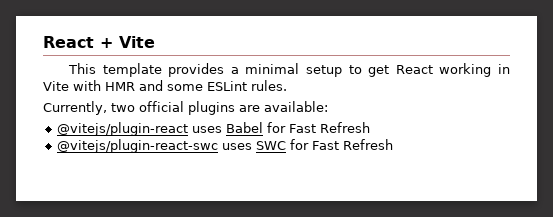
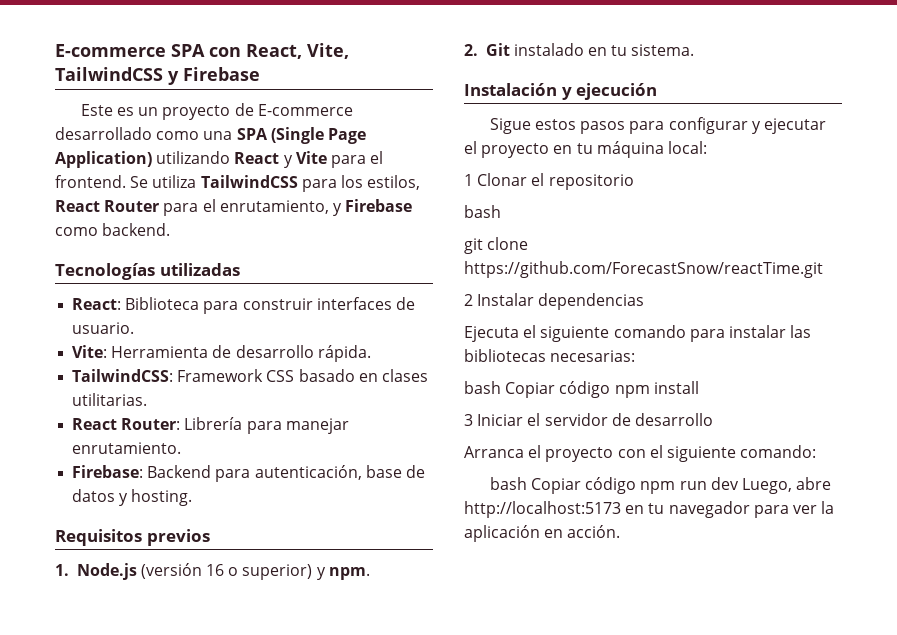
[43,36,155,48] [67,63,511,77] [43,80,287,91] [43,101,328,115] [56,122,370,136] [56,139,393,153] React + Vite // This template provides a minimal setup to get React working in Vite with HMR and some ESLint rules. // Currently, two official plugins are available: // @vitejs/plugin-react uses Babel for Fast Refresh // @vitejs/plugin-react-swc uses SWC for Fast Refresh -> [55,43,349,59] [55,67,260,85] [80,103,353,120] [55,127,366,144] [55,151,384,168] [55,175,421,192] [55,199,413,216] [55,223,171,236] [55,263,240,280] [72,297,415,314] [72,322,135,334] [72,345,371,362] [72,369,428,382] [72,393,148,406] [72,417,349,434] [72,442,182,454] [72,465,425,482] [72,489,193,506] [55,529,210,546] [55,563,370,580] [464,43,695,56] [464,83,658,100] [489,117,826,134] [464,141,707,158] [464,173,634,190] [464,205,501,218] [464,237,529,254] [464,261,823,278] [464,293,645,310] [464,325,812,342] [464,349,636,362] [464,381,699,398] [464,413,713,426] [464,445,817,462] [489,477,832,494] [464,501,835,518] [464,525,621,542] E-commerce SPA con React, Vite, TailwindCSS y Firebase // Este es un proyecto de E-commerce desarrollado como una SPA (Single Page Application) utilizando React y Vite para el frontend. Se utiliza TailwindCSS para los estilos, React Router para el enrutamiento, y Firebase como backend. // Tecnologías utilizadas // React: Biblioteca para construir interfaces de usuario. // Vite: Herramienta de desarrollo rápida. // TailwindCSS: Framework CSS basado en clases utilitarias. // React Router: Librería para manejar enrutamiento. // Firebase: Backend para autenticación, base de datos y hosting. // Requisitos previos // 1. Node.js (versión 16 o superior) y npm. // 2. Git instalado en tu sistema. // Instalación y ejecución // Sigue estos pasos para configurar y ejecutar el proyecto en tu máquina local: // 1 Clonar el repositorio // bash // git clone https://github.com/ForecastSnow/reactTime.git // 2 Instalar dependencias // Ejecuta el siguiente comando para instalar las bibliotecas necesarias: // bash Copiar código npm install // 3 Iniciar el servidor de desarrollo // Arranca el proyecto con el siguiente comando: // bash Copiar código npm run dev Luego, abre http://localhost:5173 en tu navegador para ver la aplicación en acción.

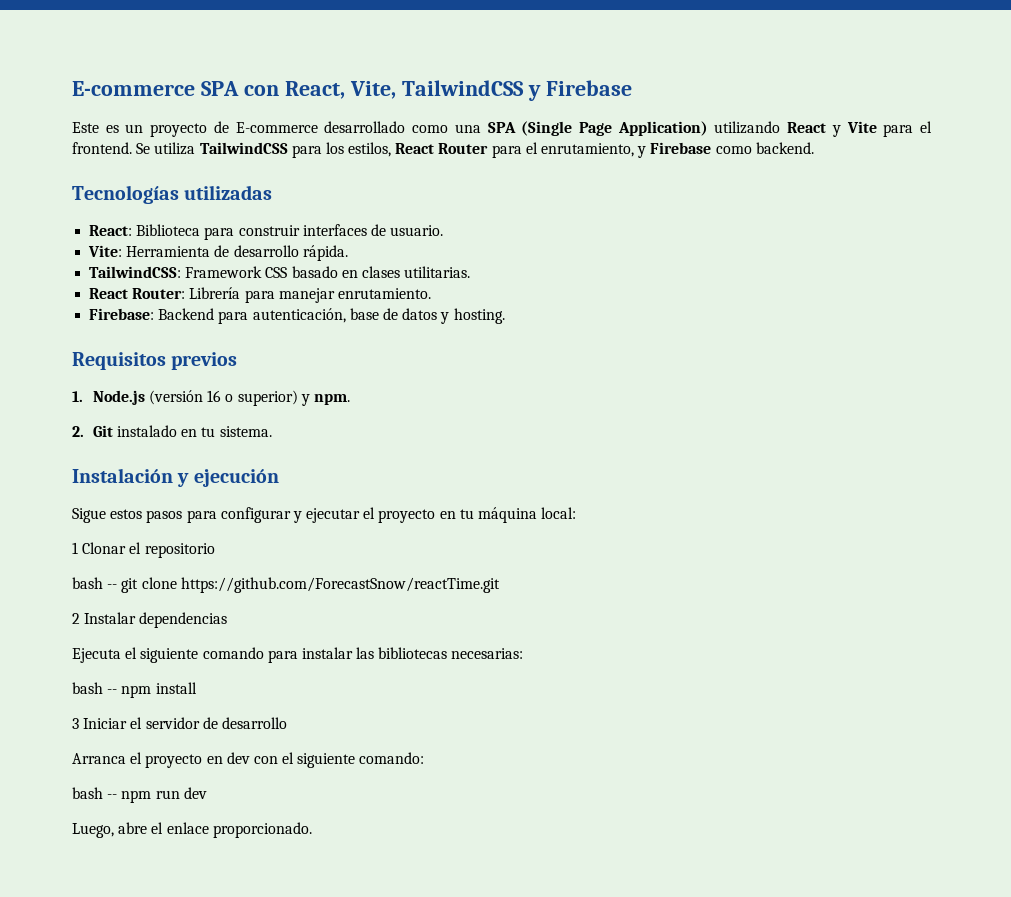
(501, 211) // -> [107,584,118,589] --
[505,381,611,398] Copiar código -> [107,689,118,694] --
(614, 454) none -> [206,752,250,764] en dev
[530,477,637,494] Copiar código -> [107,794,118,799] --
(739, 483) none -> (207, 793) //
[464,501,835,518] [464,525,621,542] http://localhost:5173 en tu navegador para ver la aplicación en acción. -> [151,822,312,838] el enlace proporcionado.

